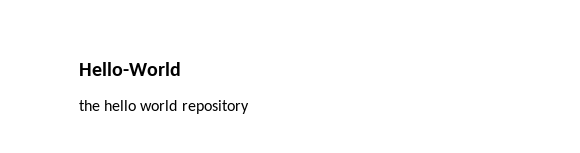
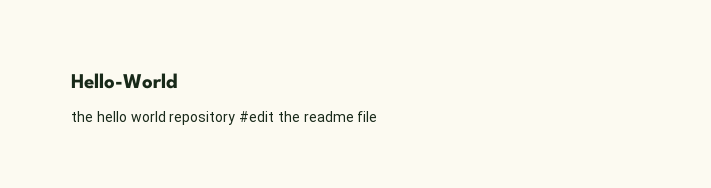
(249, 107) none -> [239,111,378,122] #edit the readme file

